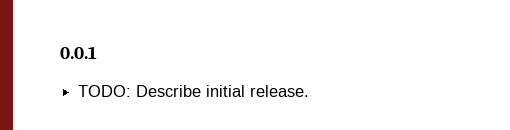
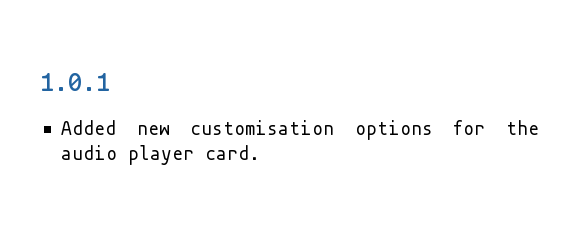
[60,46,97,59] [78,85,310,97] 0.0.1 // TODO: Describe initial release. -> [40,73,110,91] [60,120,539,140] [60,145,260,165] 1.0.1 // Added new customisation options for the audio player card.

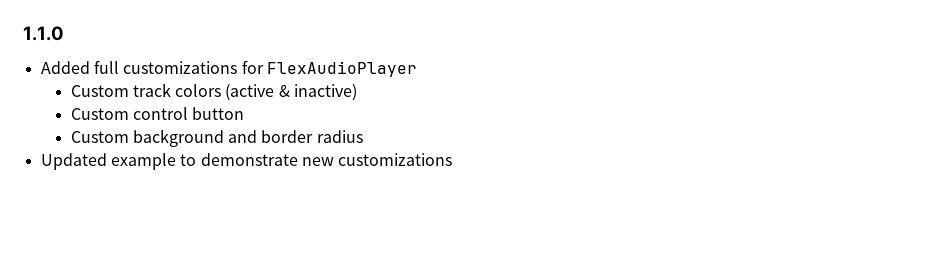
[40,73,110,91] 1.0.1 -> [23,26,64,41] 1.1.0
[136,120,539,140] [60,145,260,165] new customisation options for the audio player card. -> [93,60,417,77] [70,83,358,101] [70,107,245,120] [70,129,363,147] [40,153,453,170] full customizations for FlexAudioPlayer // Custom track colors (active & inactive) // Custom control button // Custom background and border radius // Updated example to demonstrate new customizations

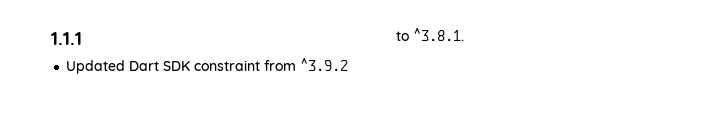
[23,26,64,41] [40,60,417,77] [70,83,358,101] [70,107,245,120] [70,129,363,147] [40,153,453,170] 1.1.0 // Added full customizations for FlexAudioPlayer // Custom track colors (active & inactive) // Custom control button // Custom background and border radius // Updated example to demonstrate new customizations -> [51,32,82,45] [66,58,349,74] [396,28,465,41] 1.1.1 // Updated Dart SDK constraint from ^3.9.2 to ^3.8.1.

